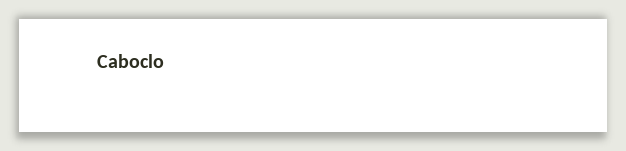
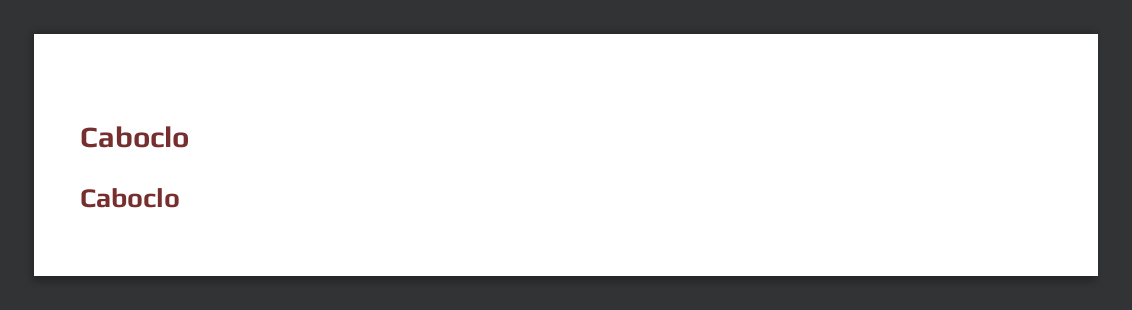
[97,54,164,68] Caboclo -> [80,126,189,148] [80,188,180,208] Caboclo // Caboclo

